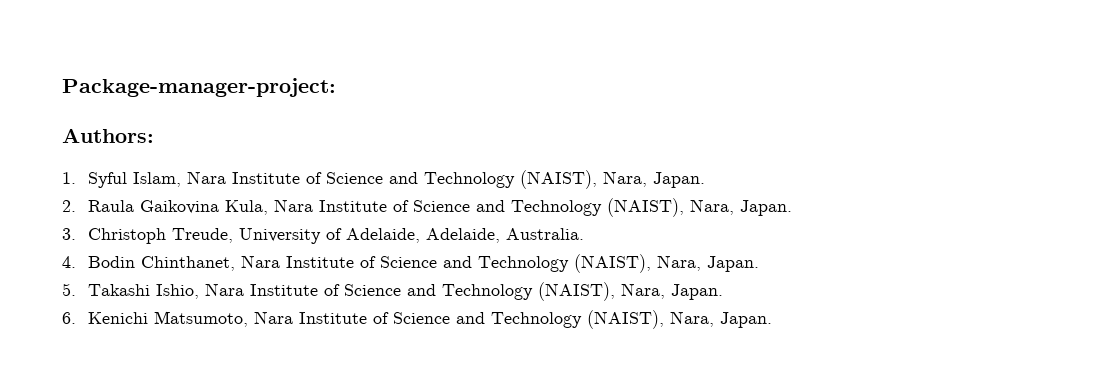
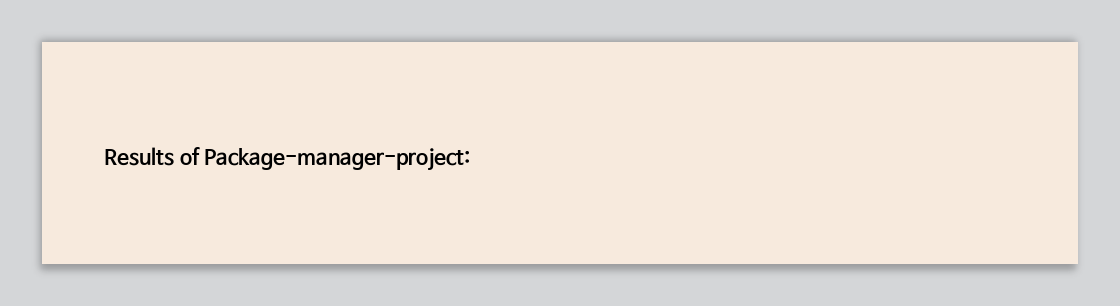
(62, 87) none -> [104,147,200,166] Results of
[62,128,154,143] [62,170,706,189] [62,198,793,217] [62,228,585,244] [62,254,760,273] [62,282,724,301] [62,310,773,329] // Authors: // 1. Syful Islam, Nara Institute of Science and Technology (NAIST), Nara, Japan. // 2. Raula Gaikovina Kula, Nara Institute of Science and Technology (NAIST), Nara, Japan. // 3. Christoph Treude, University of Adelaide, Adelaide, Australia. // 4. Bodin Chinthanet, Nara Institute of Science and Technology (NAIST), Nara, Japan. // 5. Takashi Ishio, Nara Institute of Science and Technology (NAIST), Nara, Japan. // 6. Kenichi Matsumoto, Nara Institute of Science and Technology (NAIST), Nara, Japan. -> (471, 159) none

